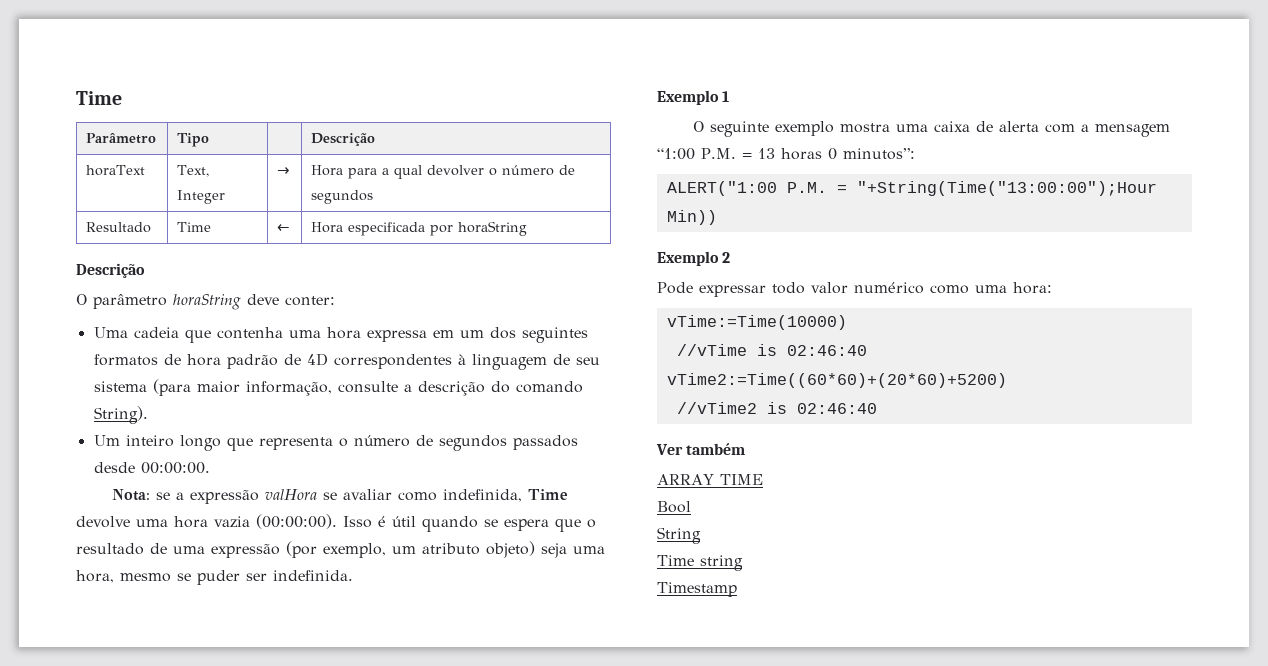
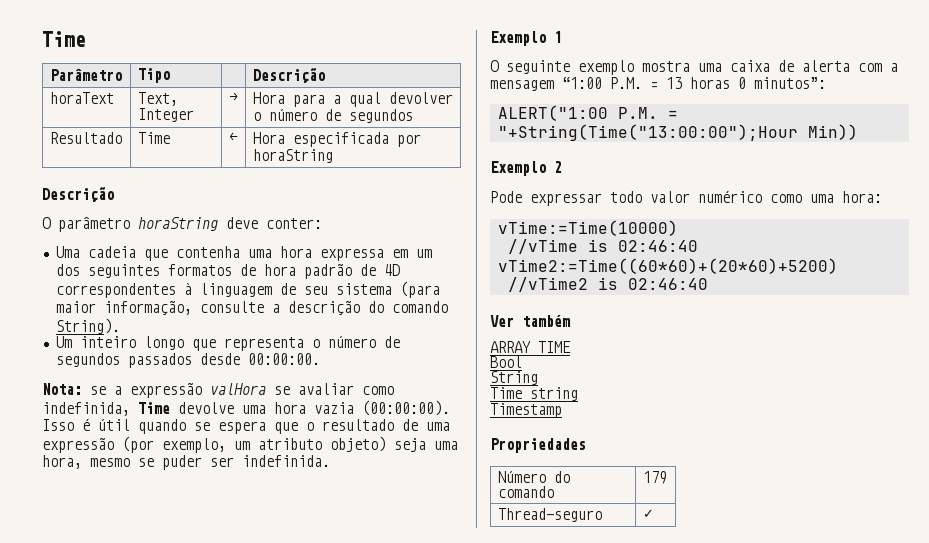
(737, 589) none -> [490,438,586,453] [497,471,570,483] [497,486,554,498] [642,471,667,484] [497,508,602,522] [642,509,654,518] // Propriedades // Número do comando | 179 // Thread-seguro | ✓

